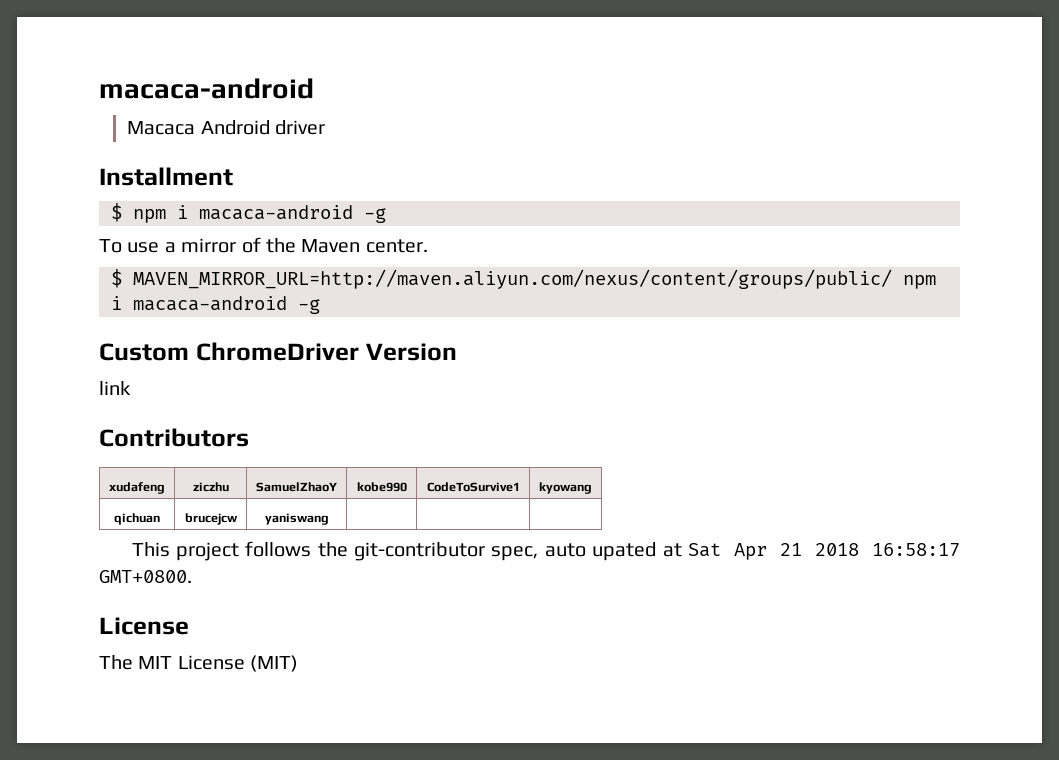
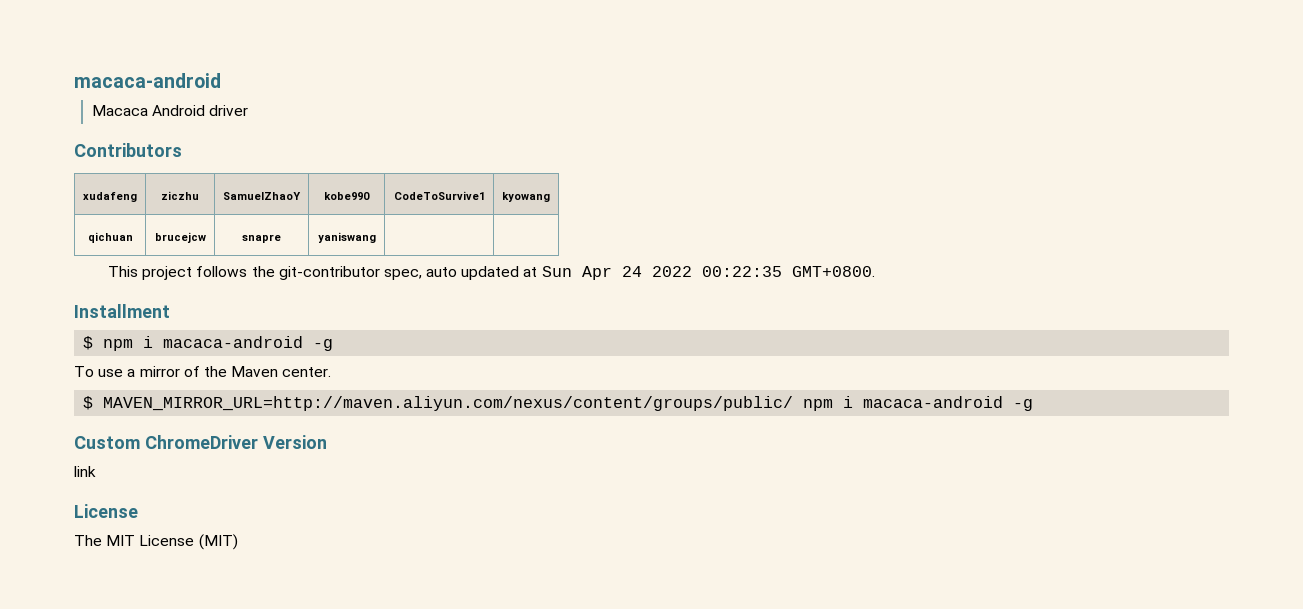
(326, 127) none -> [74,143,182,157] [83,192,137,202] [161,191,199,200] [223,192,301,200] [324,192,370,200] [393,191,485,200] [502,192,550,202] [87,232,133,243] [154,232,206,243] [242,234,281,243] [317,232,376,243] [107,266,875,280] // Contributors // xudafeng | ziczhu | SamuelZhaoY | kobe990 | CodeToSurvive1 | kyowang // qichuan | brucejcw | snapre | yaniswang | | // This project follows the git-contributor spec, auto updated at Sun Apr 24 2022 00:22:35 GMT+0800.
[99,428,249,447] [109,482,165,494] [192,482,229,492] [256,482,337,492] [356,482,407,492] [426,482,520,492] [539,482,592,494] [114,513,160,525] [184,513,238,525] [264,513,329,525] [131,541,960,561] [99,570,192,583] // Contributors // xudafeng | ziczhu | SamuelZhaoY | kobe990 | CodeToSurvive1 | kyowang // qichuan | brucejcw | yaniswang | | | // This project follows the git-contributor spec, auto upated at Sat Apr 21 2018 16:58:17 GMT+0800. -> (96, 471) none

